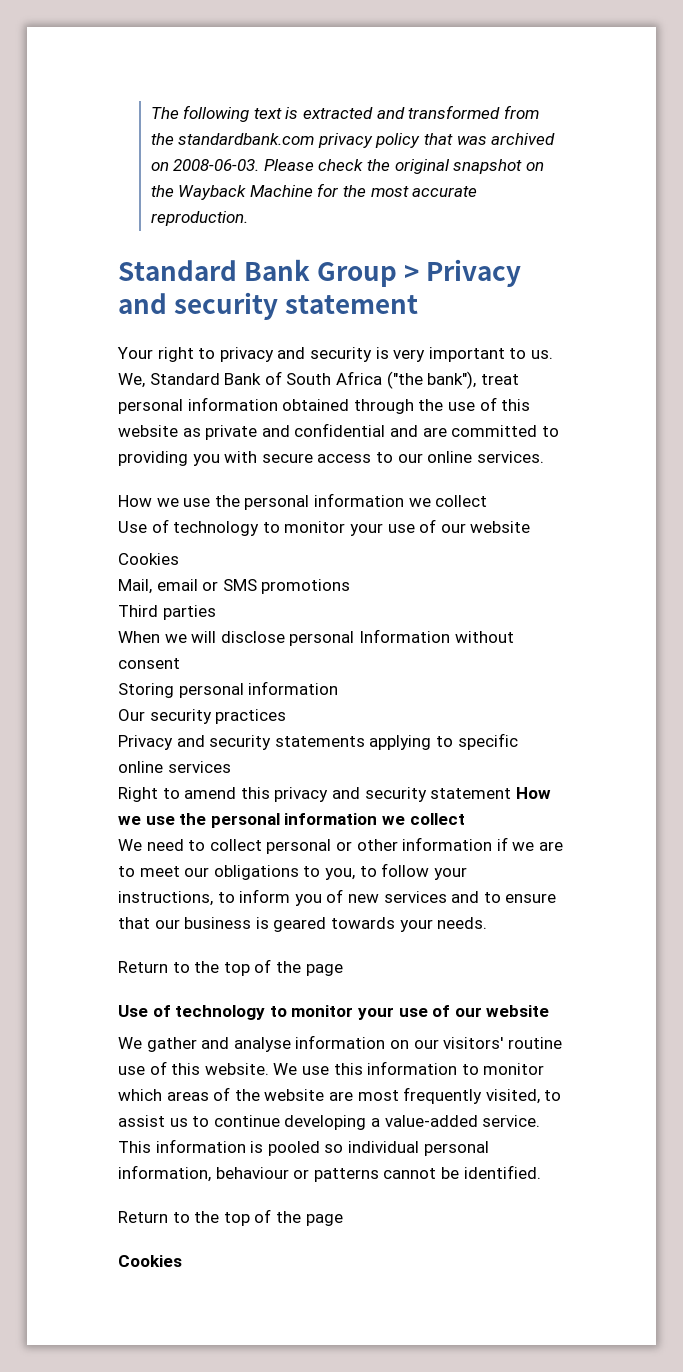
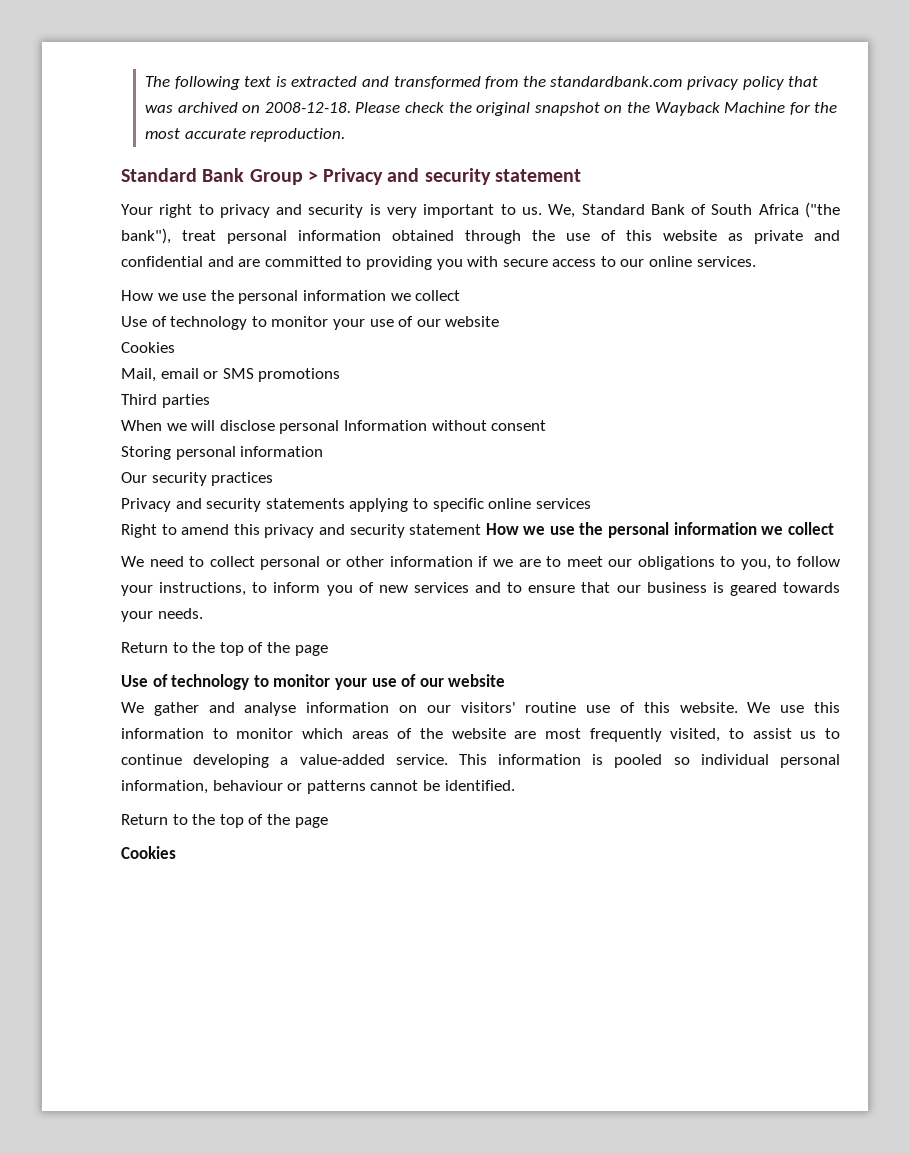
[173,159,260,171] 2008-06-03. -> [264,102,351,113] 2008-12-18.

